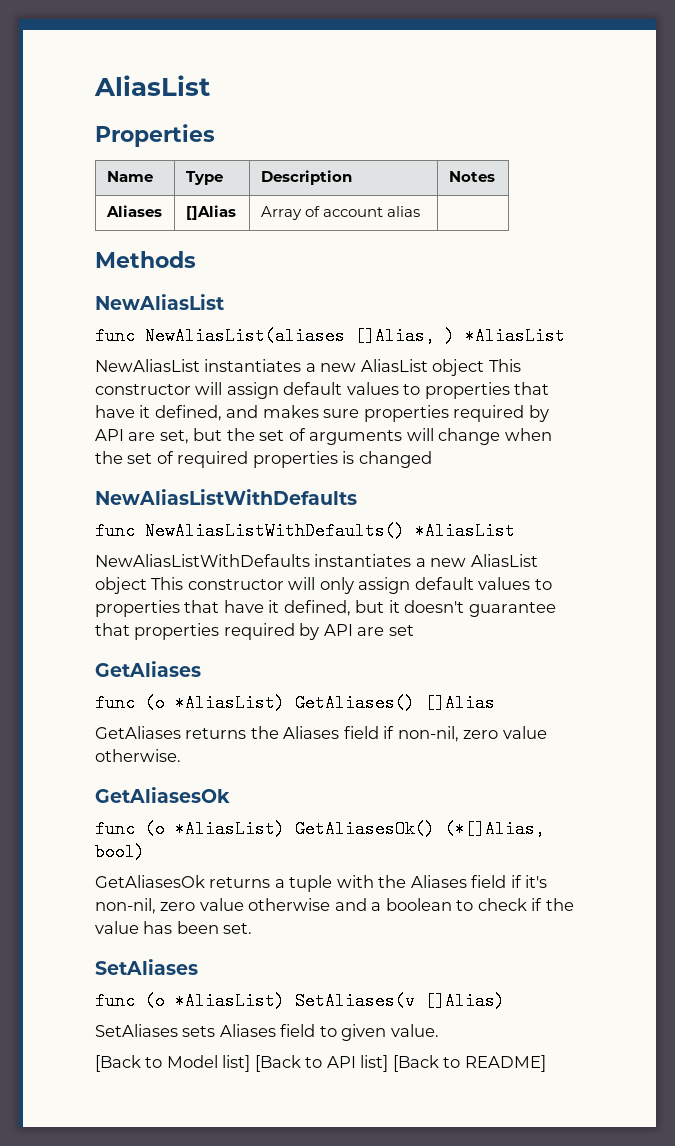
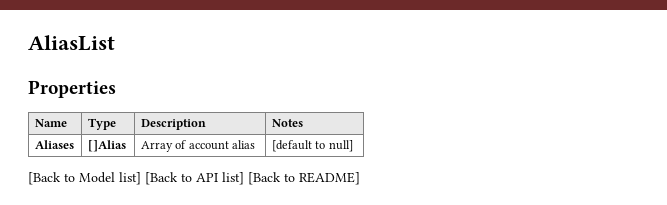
[95,251,196,268] [95,294,224,310] [95,327,565,345] [95,359,521,376] [95,382,550,399] [95,405,549,422] [95,428,552,445] [95,451,432,468] [95,489,357,505] [95,522,515,540] [95,554,538,567] [95,577,552,594] [95,600,556,617] [95,623,414,640] [95,661,201,677] [95,694,495,712] [95,726,547,742] [95,749,181,762] [95,787,230,803] [95,820,545,838] [95,843,145,861] [95,875,548,892] [95,898,574,914] [95,921,253,934] [95,959,198,975] [95,992,505,1010] [95,1024,439,1041] // Methods // NewAliasList // func NewAliasList(aliases []Alias, ) *AliasList // NewAliasList instantiates a new AliasList object This constructor will assign default values to properties that have it defined, and makes sure properties required by API are set, but the set of arguments will change when the set of required properties is changed // NewAliasListWithDefaults // func NewAliasListWithDefaults() *AliasList // NewAliasListWithDefaults instantiates a new AliasList object This constructor will only assign default values to properties that have it defined, but it doesn't guarantee that properties required by API are set // GetAliases // func (o *AliasList) GetAliases() []Alias // GetAliases returns the Aliases field if non-nil, zero value otherwise. // GetAliasesOk // func (o *AliasList) GetAliasesOk() (*[]Alias, bool) // GetAliasesOk returns a tuple with the Aliases field if it's non-nil, zero value otherwise and a boolean to check if the value has been set. // SetAliases // func (o *AliasList) SetAliases(v []Alias) // SetAliases sets Aliases field to given value. -> [271,140,353,152] [default to null]

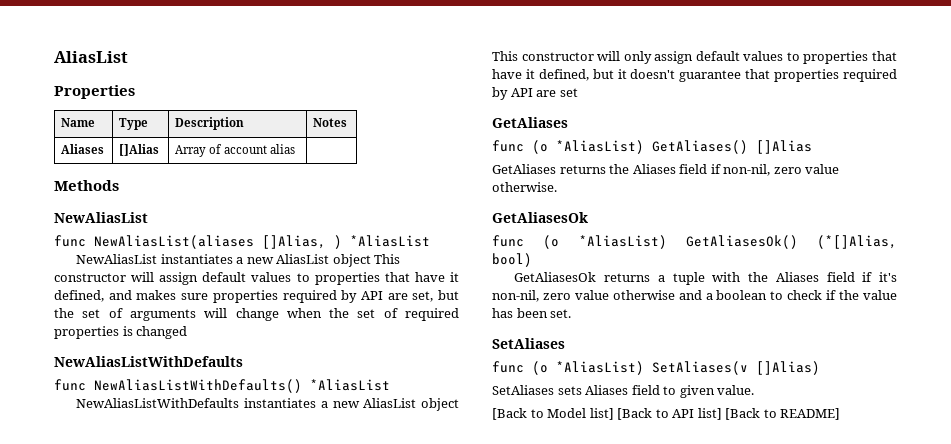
[271,140,353,152] [default to null] -> [54,180,119,191] [54,212,148,223] [54,235,430,249] [76,254,401,267] [54,272,459,285] [54,290,459,303] [54,308,460,321] [54,326,188,339] [54,356,243,367] [54,379,390,393] [76,398,459,411] [492,51,897,64] [492,69,897,82] [492,87,578,100] [492,117,568,128] [492,140,812,154] [492,164,840,176] [492,182,557,192] [492,212,588,223] [492,235,897,249] [492,253,532,267] [514,272,898,285] [492,290,898,302] [492,308,572,318] [492,338,565,349] [492,361,820,375] [492,385,755,398] // Methods // NewAliasList // func NewAliasList(aliases []Alias, ) *AliasList // NewAliasList instantiates a new AliasList object This constructor will assign default values to properties that have it defined, and makes sure properties required by API are set, but the set of arguments will change when the set of required properties is changed // NewAliasListWithDefaults // func NewAliasListWithDefaults() *AliasList // NewAliasListWithDefaults instantiates a new AliasList object This constructor will only assign default values to properties that have it defined, but it doesn't guarantee that properties required by API are set // GetAliases // func (o *AliasList) GetAliases() []Alias // GetAliases returns the Aliases field if non-nil, zero value otherwise. // GetAliasesOk // func (o *AliasList) GetAliasesOk() (*[]Alias, bool) // GetAliasesOk returns a tuple with the Aliases field if it's non-nil, zero value otherwise and a boolean to check if the value has been set. // SetAliases // func (o *AliasList) SetAliases(v []Alias) // SetAliases sets Aliases field to given value.

